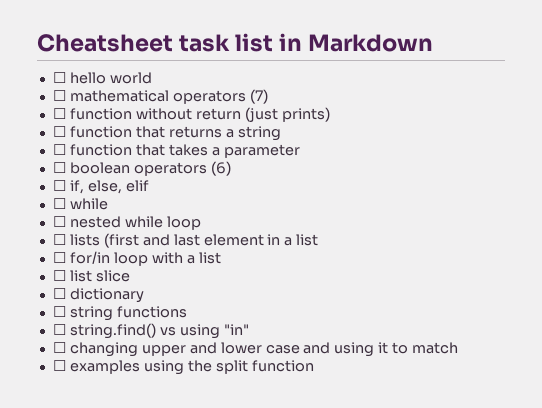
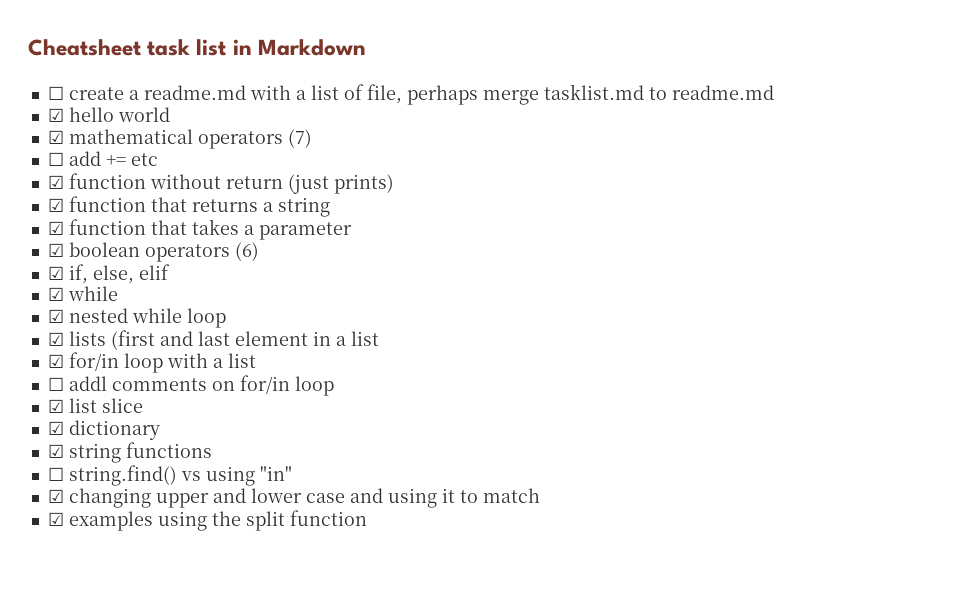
(66, 77) none -> [68,84,774,105] [47,108,64,122] create a readme.md with a list of file, perhaps merge tasklist.md to readme.md // ☑
[52,90,66,101] ☐ -> [47,130,64,144] ☑
(66, 113) none -> [68,151,158,166] [47,175,64,189] add += etc // ☑
[52,126,66,137] ☐ -> [47,198,64,212] ☑
[52,144,66,155] ☐ -> [47,221,64,235] ☑
[52,162,66,173] ☐ -> [47,243,64,257] ☑
[52,180,66,191] ☐ -> [47,266,64,280] ☑
[52,198,66,209] ☐ -> [47,287,64,301] ☑
[52,216,66,227] ☐ -> [47,309,64,323] ☑
[52,234,66,245] ☐ -> [47,332,64,346] ☑
[52,252,66,263] ☐ -> [47,354,64,368] ☑
(66, 275) none -> [68,375,334,396] [47,399,64,413] addl comments on for/in loop // ☑
[52,288,66,299] ☐ -> [47,421,64,435] ☑
[52,306,66,317] ☐ -> [47,444,64,458] ☑
[52,342,66,353] ☐ -> [47,489,64,503] ☑
[52,360,66,371] ☐ -> [47,512,64,526] ☑

